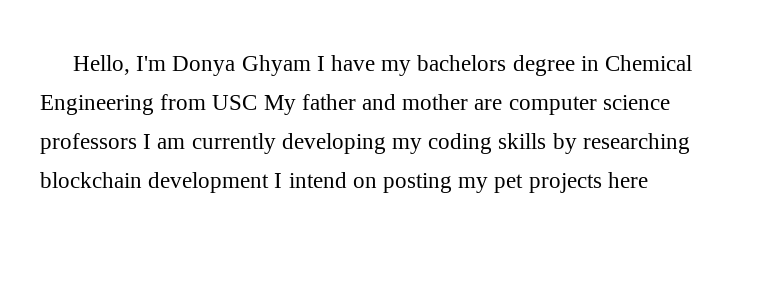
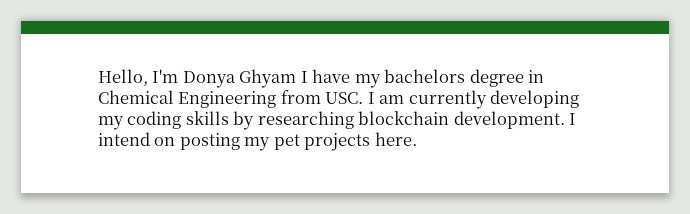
[212,94,670,115] [40,133,137,154] USC My father and mother are computer science professors -> [325,92,364,104] USC.
[148,172,270,193] development -> [453,111,565,129] development.
[607,172,648,188] here -> [374,132,417,146] here.

